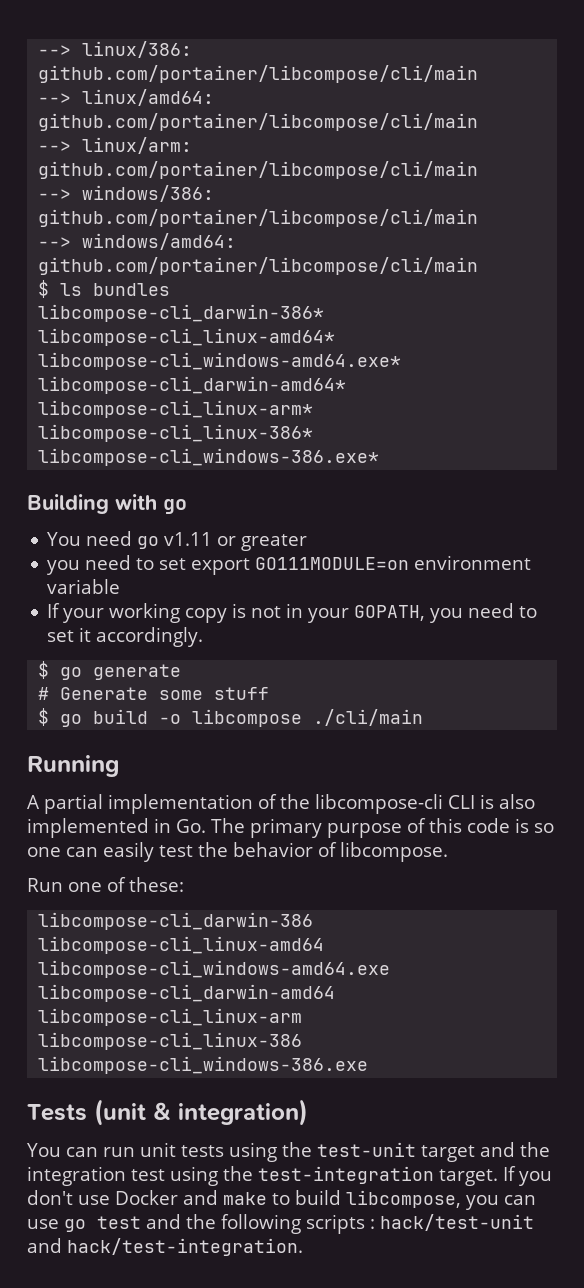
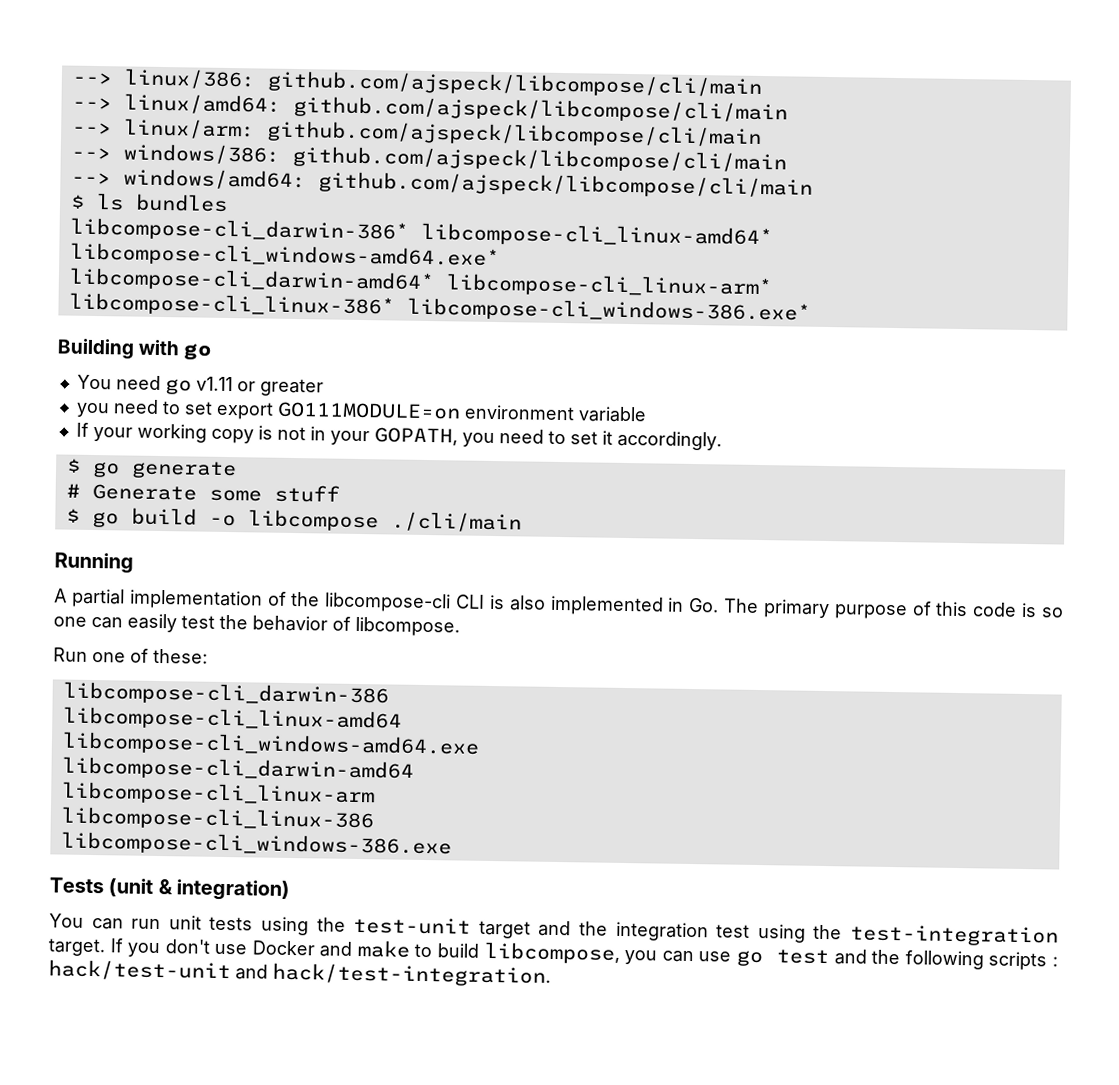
[38,65,479,83] github.com/portainer/libcompose/cli/main -> [266,70,762,98] github.com/ajspeck/libcompose/cli/main
[38,113,479,131] github.com/portainer/libcompose/cli/main -> [292,95,788,124] github.com/ajspeck/libcompose/cli/main
[38,161,479,179] github.com/portainer/libcompose/cli/main -> [265,120,762,148] github.com/ajspeck/libcompose/cli/main
[38,209,479,227] github.com/portainer/libcompose/cli/main -> [291,145,787,174] github.com/ajspeck/libcompose/cli/main
[38,257,479,275] github.com/portainer/libcompose/cli/main -> [317,171,813,199] github.com/ajspeck/libcompose/cli/main

